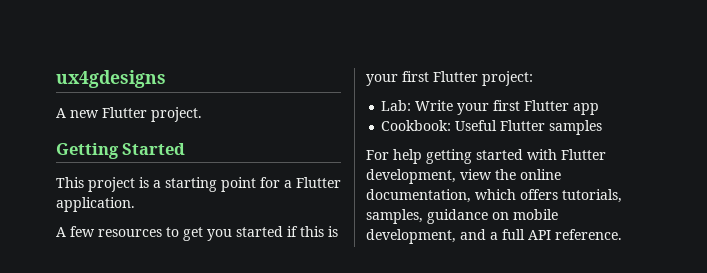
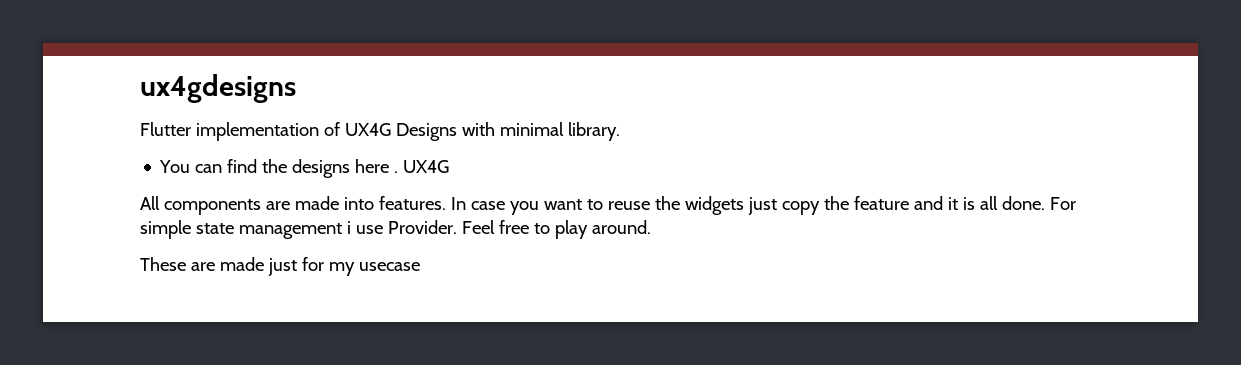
[56,107,202,122] [56,143,186,159] [56,177,341,192] [56,197,135,212] [56,226,338,241] [366,71,533,86] [381,100,600,115] [381,120,603,135] [366,149,606,164] [366,169,561,184] [366,189,622,203] [366,209,558,224] [366,229,622,244] A new Flutter project. // Getting Started // This project is a starting point for a Flutter application. // A few resources to get you started if this is your first Flutter project: // Lab: Write your first Flutter app // Cookbook: Useful Flutter samples // For help getting started with Flutter development, view the online documentation, which offers tutorials, samples, guidance on mobile development, and a full API reference. -> [140,122,620,141] [159,159,450,178] [140,196,1076,215] [140,220,651,239] [140,257,420,276] Flutter implementation of UX4G Designs with minimal library. // You can find the designs here . UX4G // All components are made into features. In case you want to reuse the widgets just copy the feature and it is all done. For simple state management i use Provider. Feel free to play around. // These are made just for my usecase

